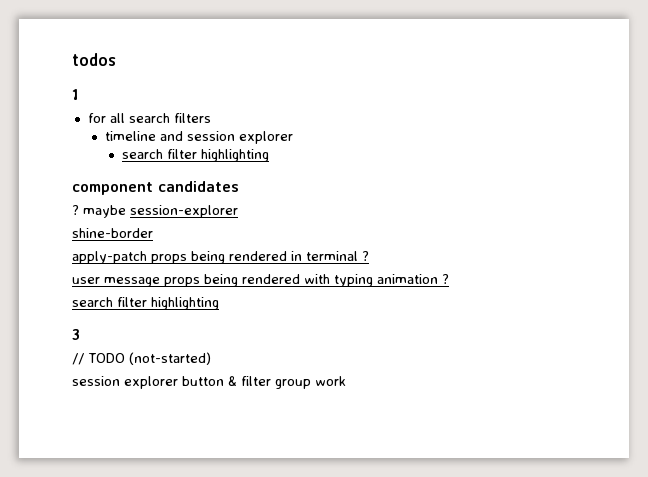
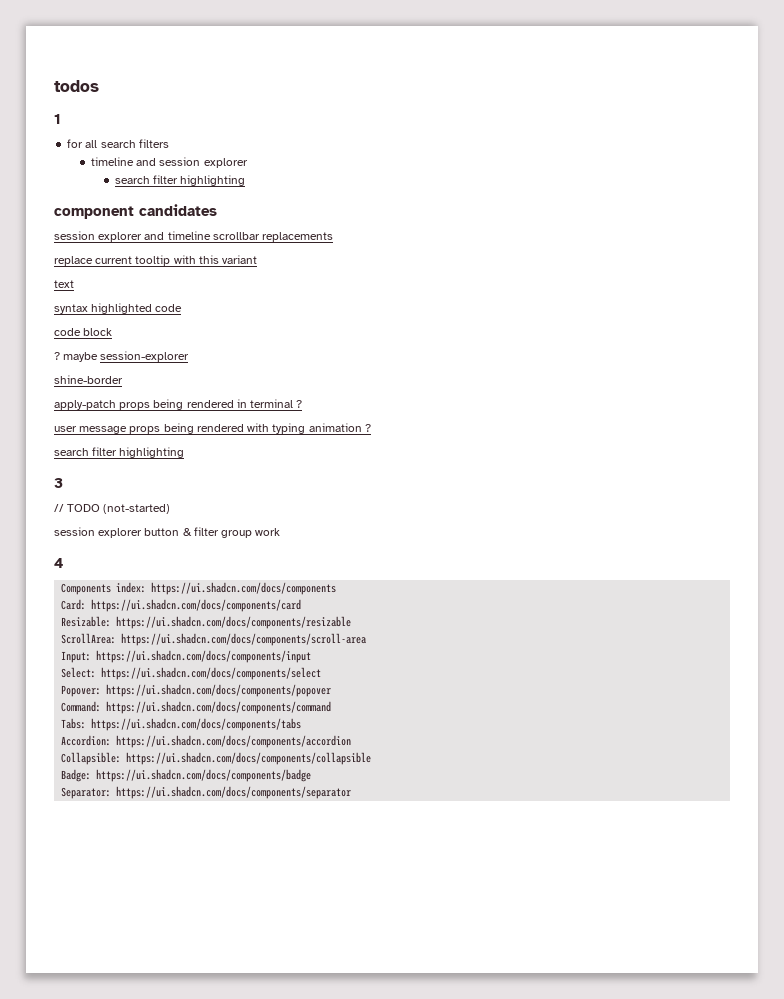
(239, 186) none -> [54,231,334,242] [54,255,258,266] [54,280,74,288] [54,303,183,314] [54,328,113,336] // session explorer and timeline scrollbar replacements // replace current tooltip with this variant // text // syntax highlighted code // code block
(346, 381) none -> [54,558,63,568] [61,582,337,595] [61,599,302,612] [61,616,352,629] [61,633,367,646] [61,650,312,663] [61,667,322,680] [61,684,332,697] [61,701,332,714] [61,718,302,731] [61,735,352,748] [61,752,372,765] [61,769,312,782] [61,786,352,799] // 4 // Components index: https://ui.shadcn.com/docs/components // Card: https://ui.shadcn.com/docs/components/card // Resizable: https://ui.shadcn.com/docs/components/resizable // ScrollArea: https://ui.shadcn.com/docs/components/scroll-area // Input: https://ui.shadcn.com/docs/components/input // Select: https://ui.shadcn.com/docs/components/select // Popover: https://ui.shadcn.com/docs/components/popover // Command: https://ui.shadcn.com/docs/components/command // Tabs: https://ui.shadcn.com/docs/components/tabs // Accordion: https://ui.shadcn.com/docs/components/accordion // Collapsible: https://ui.shadcn.com/docs/components/collapsible // Badge: https://ui.shadcn.com/docs/components/badge // Separator: https://ui.shadcn.com/docs/components/separator

